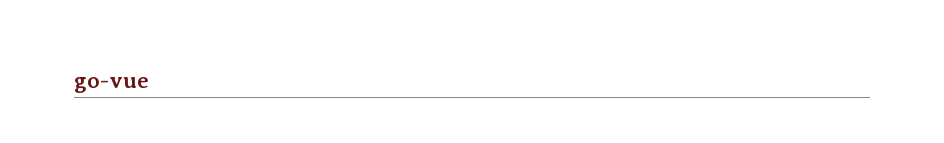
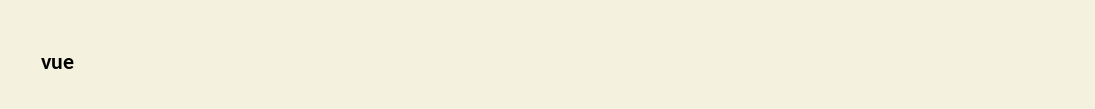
[74,77,149,93] go-vue -> [41,58,74,69] vue

